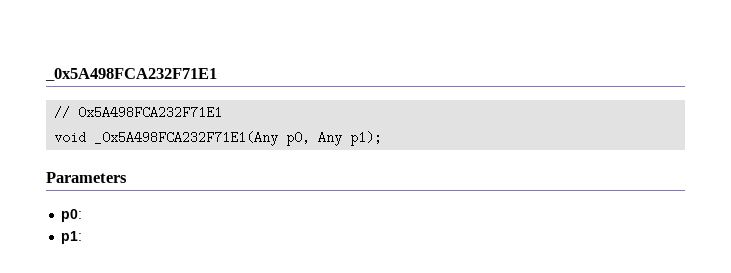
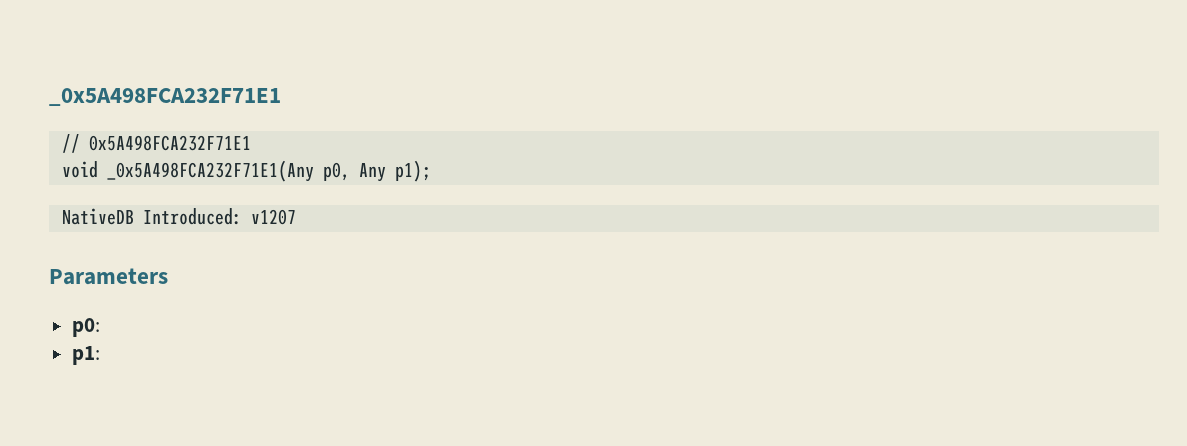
(383, 138) none -> [61,208,296,225] // NativeDB Introduced: v1207

